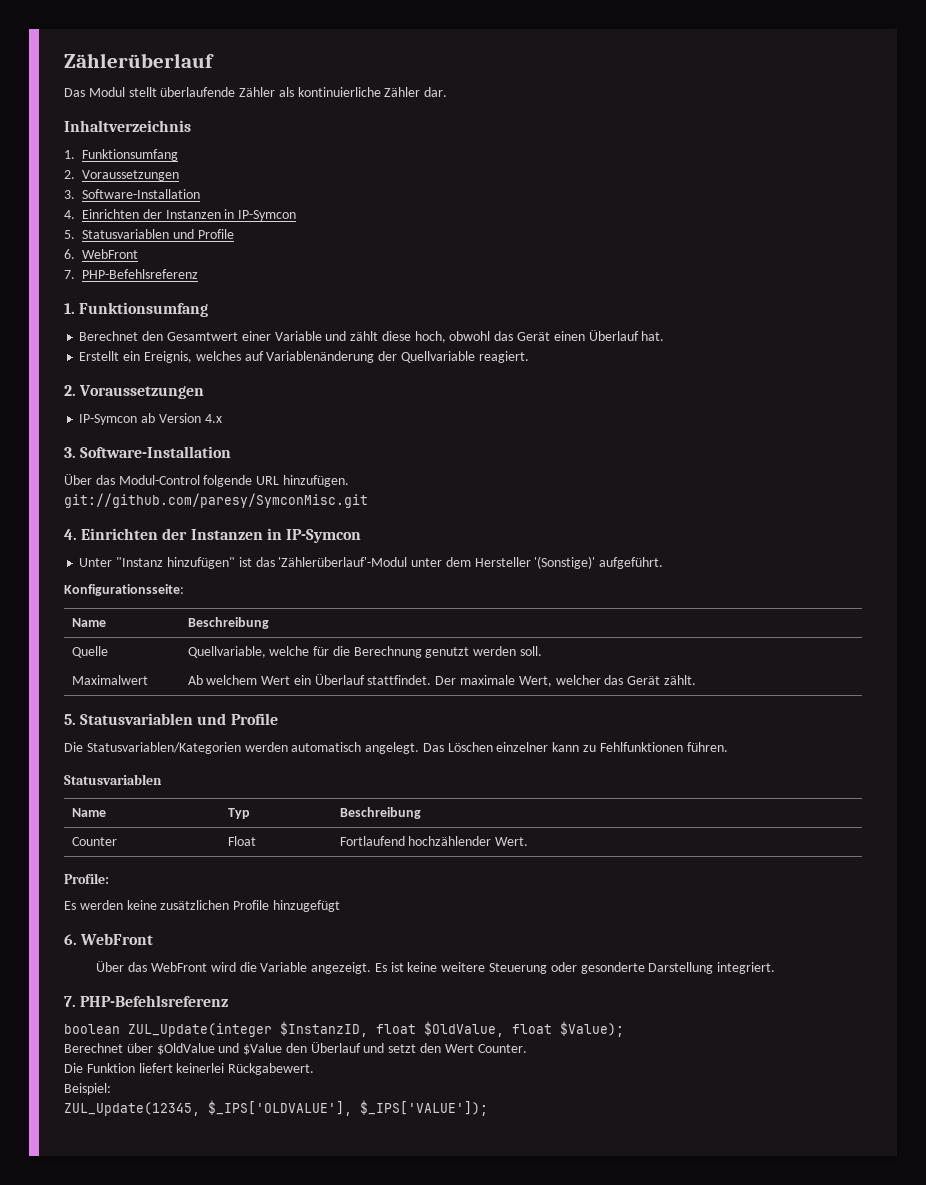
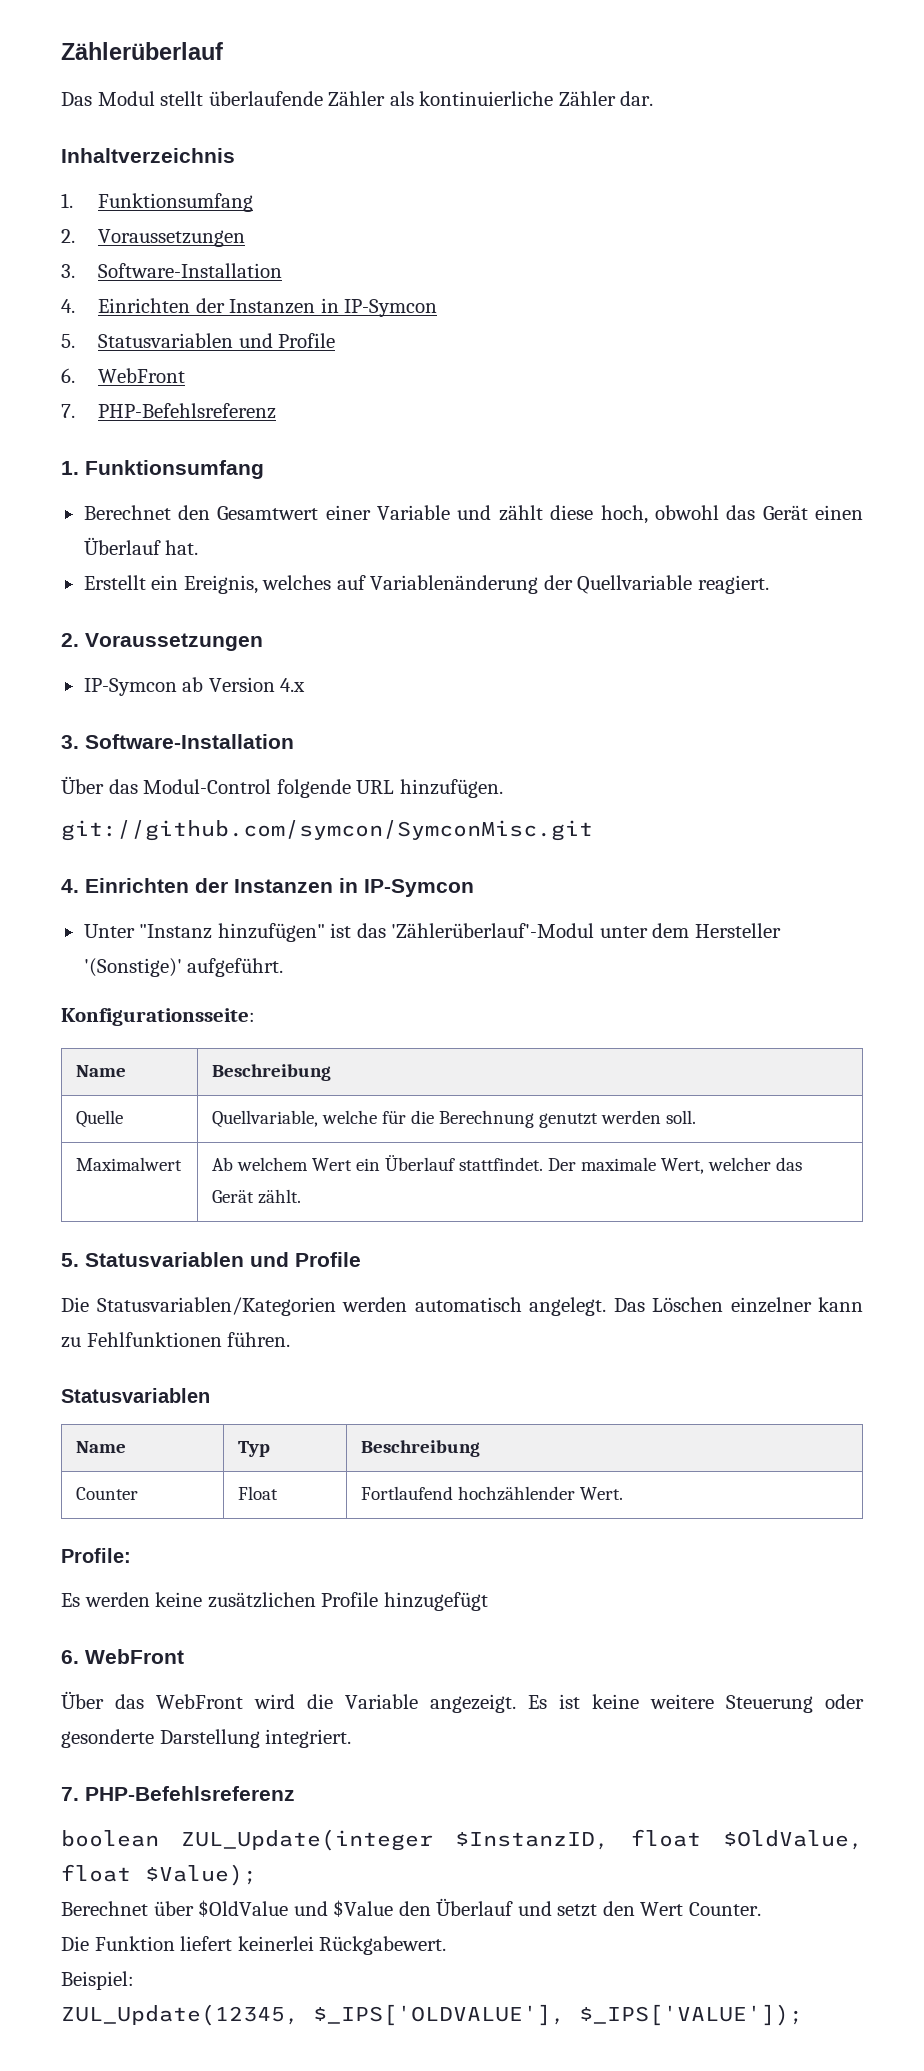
[64,493,368,508] git://github.com/paresy/SymconMisc.git -> [61,820,593,841] git://github.com/symcon/SymconMisc.git

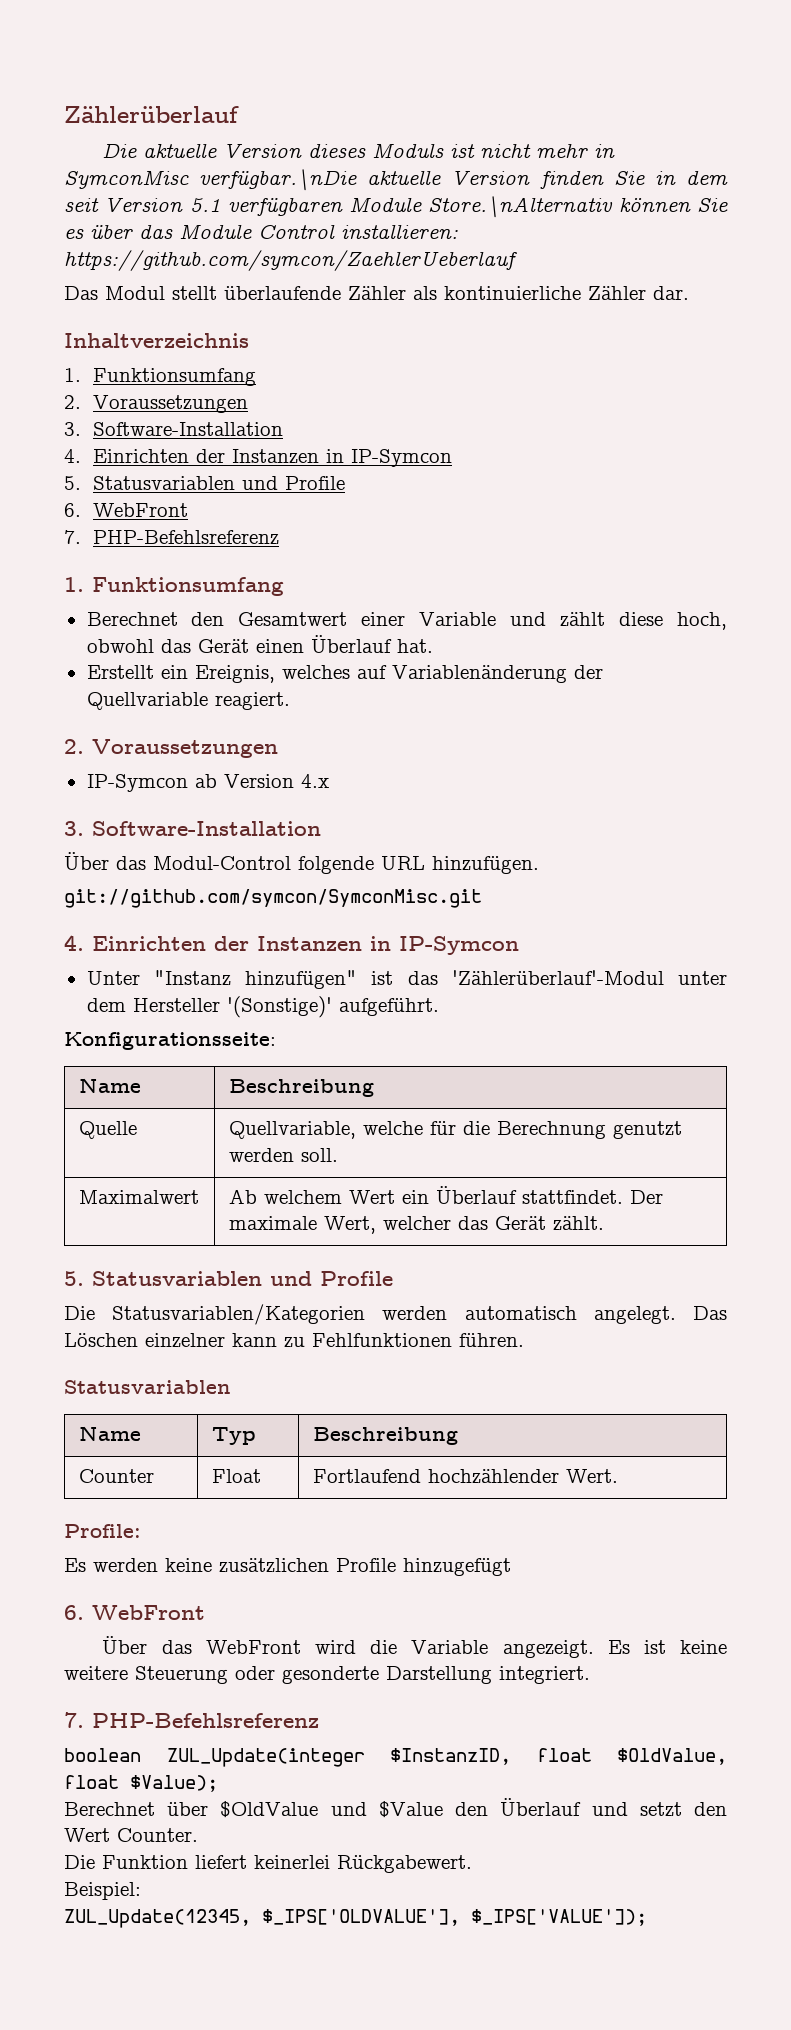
(223, 51) none -> [102,143,616,158] [64,169,728,191] [64,196,728,218] [64,224,458,239] [64,250,517,271] // Die aktuelle Version dieses Moduls ist nicht mehr in SymconMisc verfügbar.\nDie aktuelle Version finden Sie in dem seit Version 5.1 verfügbaren Module Store.\nAlternativ können Sie es über das Module Control installieren: https://github.com/symcon/ZaehlerUeberlauf

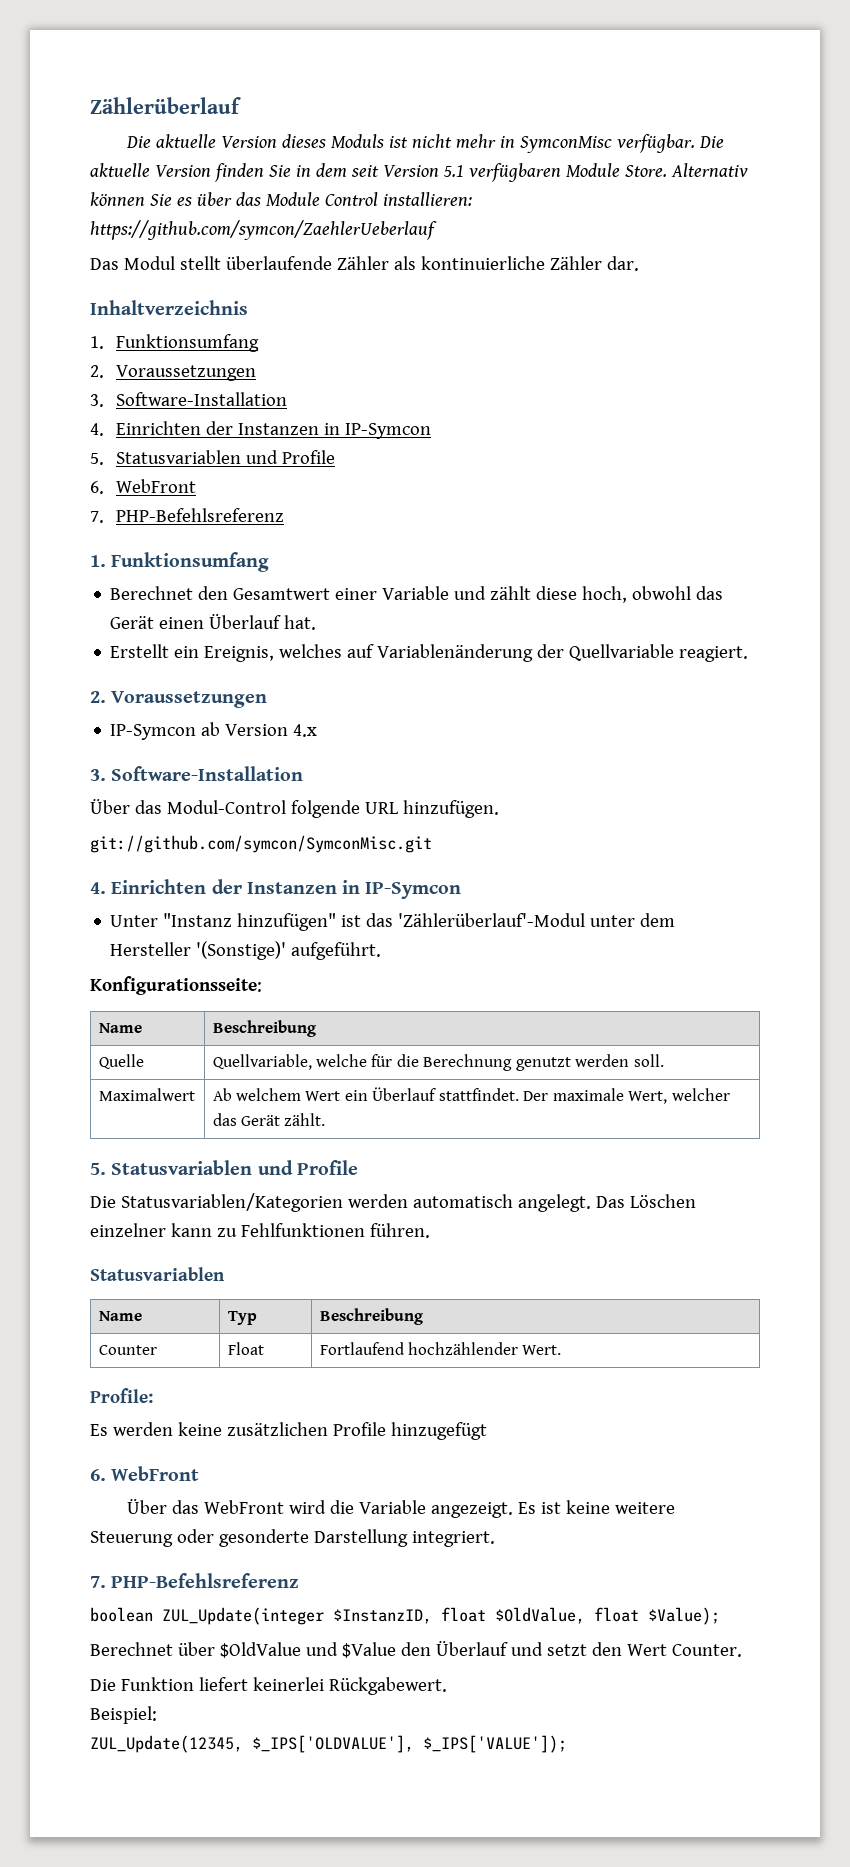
[199,169,358,191] verfügbar.\nDie -> [616,134,724,153] verfügbar. Die
[428,196,614,218] Store.\nAlternativ -> [624,163,748,177] Store. Alternativ

